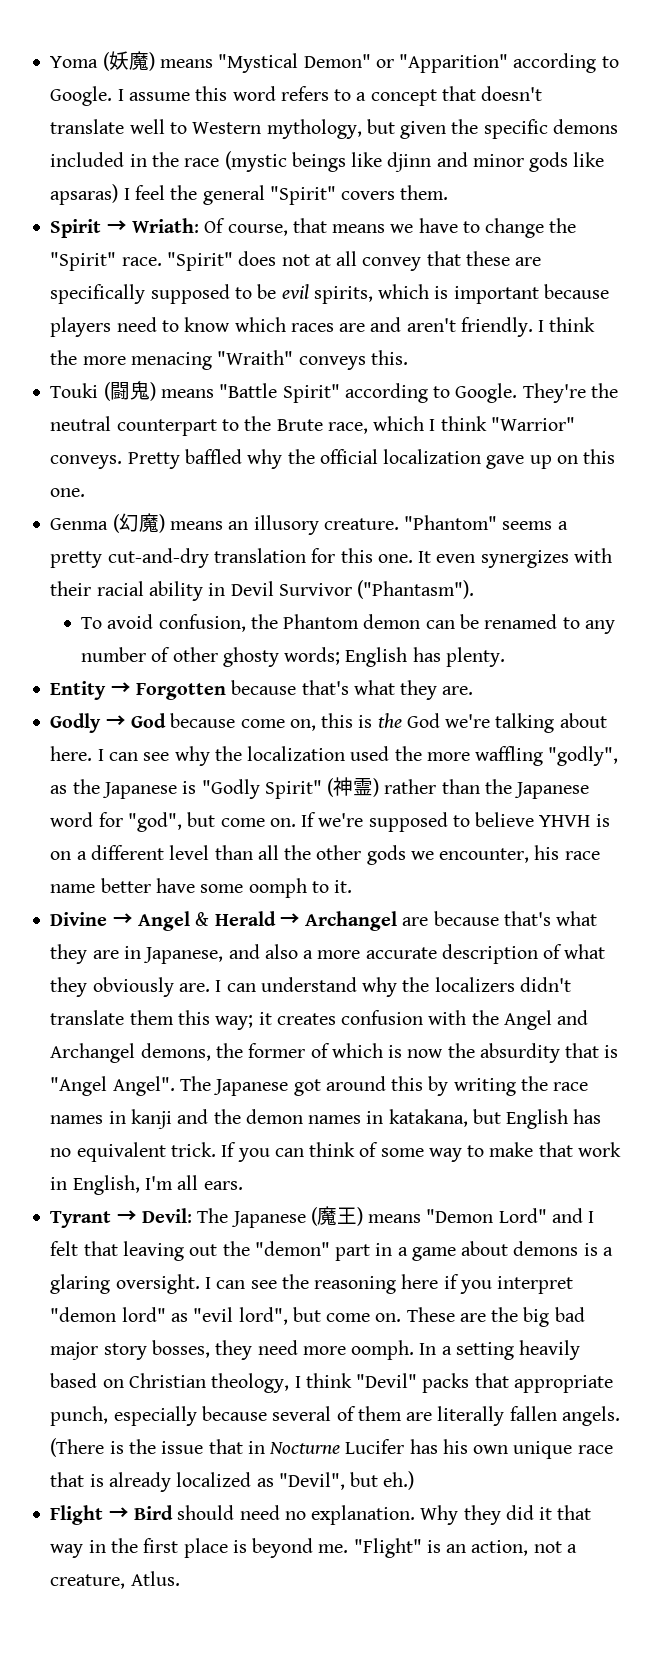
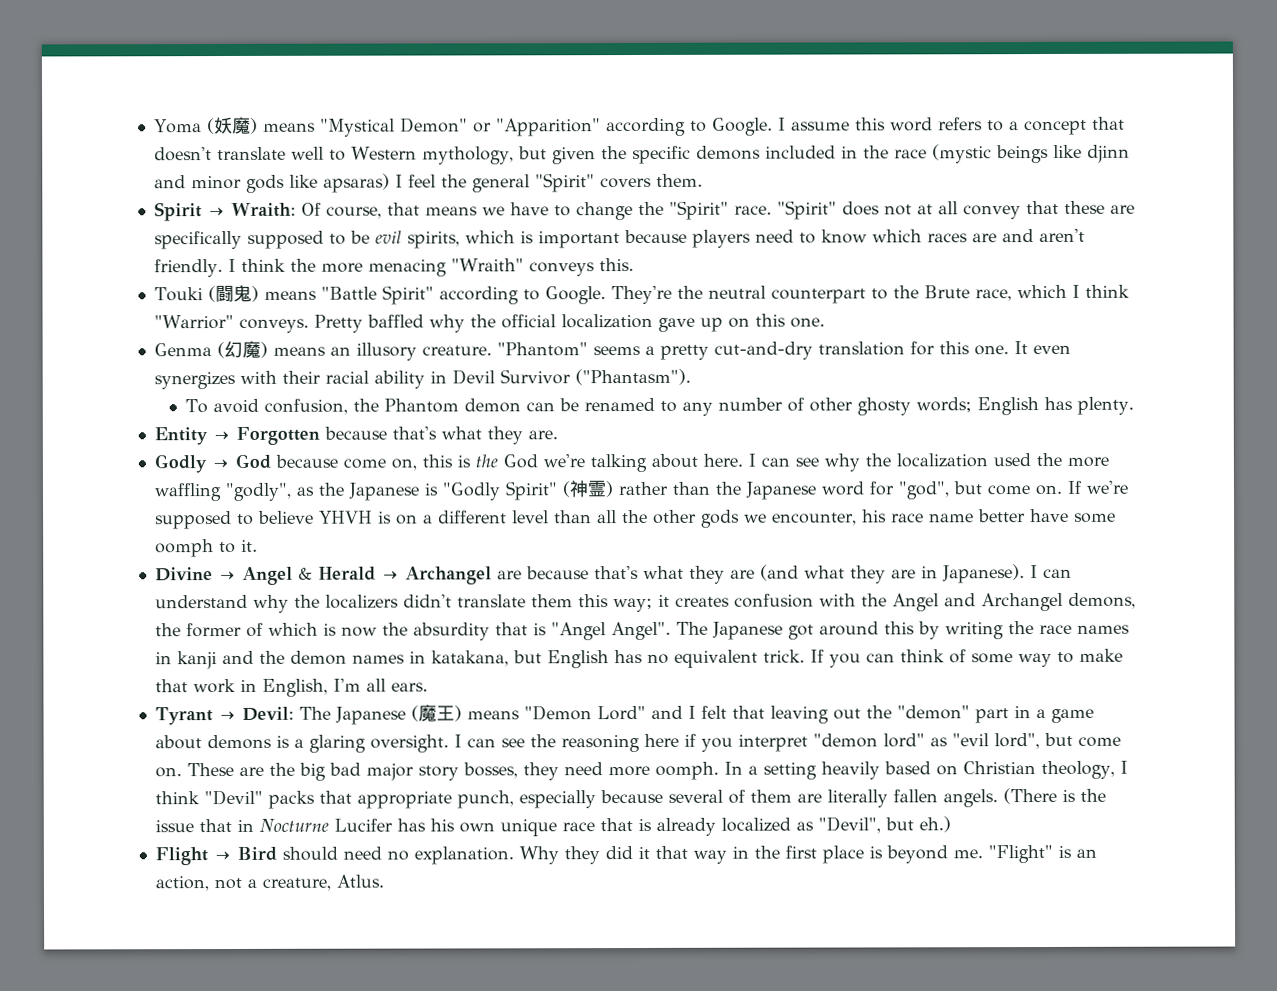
[131,218,199,233] Wriath: -> [230,202,296,217] Wraith:
[123,944,606,964] [50,977,210,997] in Japanese, and also a more accurate description of what they obviously are. -> [759,564,1025,584] (and what they are in Japanese).

